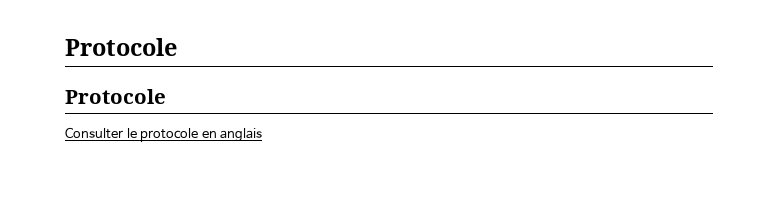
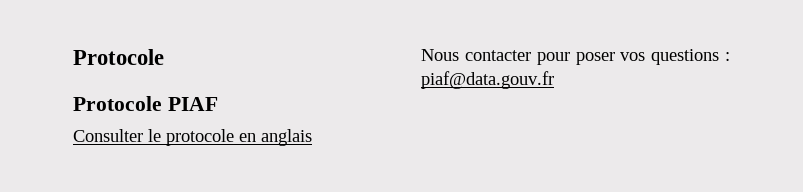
(166, 96) none -> [167,97,218,111] PIAF
(263, 135) none -> [421,49,730,65] [421,71,554,89] // Nous contacter pour poser vos questions : piaf@data.gouv.fr

